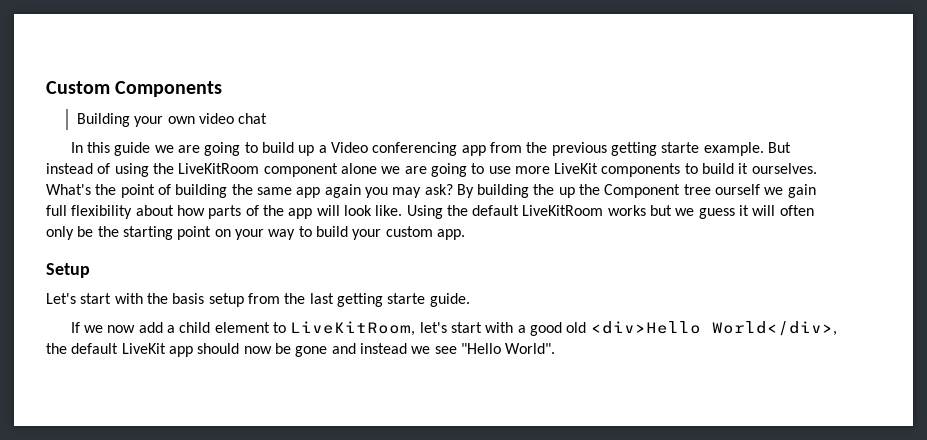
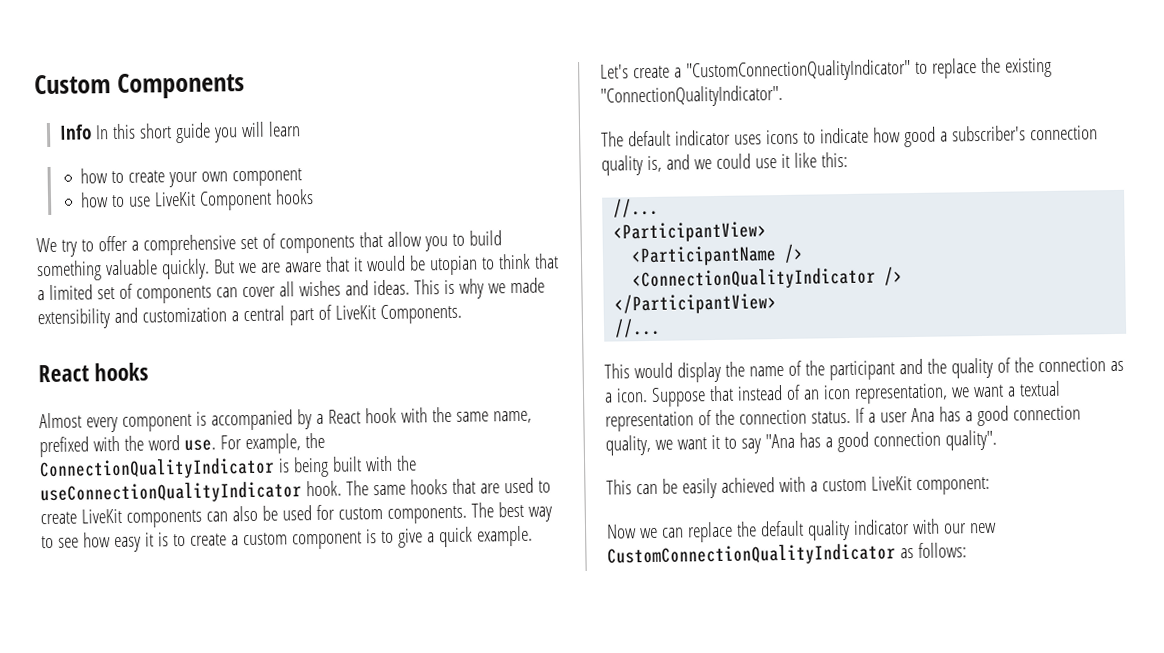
[77,113,268,127] [70,142,791,156] [46,163,817,177] [46,184,816,198] [46,205,814,219] [46,226,465,240] [46,263,90,278] [46,293,470,307] [70,321,837,336] [46,343,556,357] Building your own video chat // In this guide we are going to build up a Video conferencing app from the previous getting starte example. But instead of using the LiveKitRoom component alone we are going to use more LiveKit components to build it ourselves. What's the point of building the same app again you may ask? By building the up the Component tree ourself we gain full flexibility about how parts of the app will look like. Using the default LiveKitRoom works but we guess it will often only be the starting point on your way to build your custom app. // Setup // Let's start with the basis setup from the last getting starte guide. // If we now add a child element to LiveKitRoom, let's start with a good old <div>Hello World</div>, the default LiveKit app should now be gone and instead we see "Hello World". -> [59,121,302,144] [80,168,303,188] [80,189,315,211] [36,230,502,257] [36,253,559,282] [37,277,545,304] [37,303,462,330] [38,362,150,383] [39,406,532,433] [39,432,325,458] [39,455,417,481] [40,477,551,505] [40,501,552,528] [41,525,533,553] [600,57,1052,83] [600,84,783,108] [601,125,1098,148] [601,151,848,176] [613,197,660,218] [613,221,768,243] [631,243,805,267] [632,266,904,291] [614,292,778,315] [614,317,662,338] [604,357,1124,383] [604,380,1061,407] [605,405,1081,432] [605,429,997,456] [606,476,990,499] [606,518,997,543] [607,542,967,567] Info In this short guide you will learn // how to create your own component // how to use LiveKit Component hooks // We try to offer a comprehensive set of components that allow you to build something valuable quickly. But we are aware that it would be utopian to think that a limited set of components can cover all wishes and ideas. This is why we made extensibility and customization a central part of LiveKit Components. // React hooks // Almost every component is accompanied by a React hook with the same name, prefixed with the word use. For example, the ConnectionQualityIndicator is being built with the useConnectionQualityIndicator hook. The same hooks that are used to create LiveKit components can also be used for custom components. The best way to see how easy it is to create a custom component is to give a quick example. Let's create a "CustomConnectionQualityIndicator" to replace the existing "ConnectionQualityIndicator". // The default indicator uses icons to indicate how good a subscriber's connection quality is, and we could use it like this: // //... // <ParticipantView> // <ParticipantName /> // <ConnectionQualityIndicator /> // </ParticipantView> // //... // This would display the name of the participant and the quality of the connection as a icon. Suppose that instead of an icon representation, we want a textual representation of the connection status. If a user Ana has a good connection quality, we want it to say "Ana has a good connection quality". // This can be easily achieved with a custom LiveKit component: // Now we can replace the default quality indicator with our new CustomConnectionQualityIndicator as follows:

